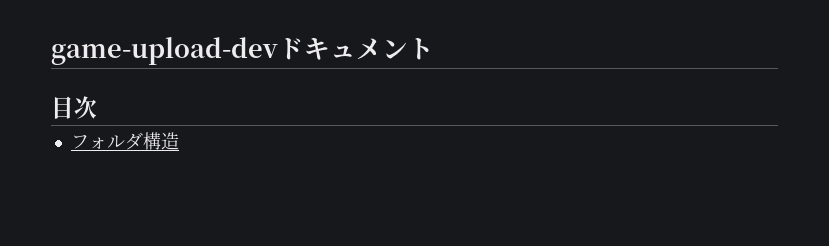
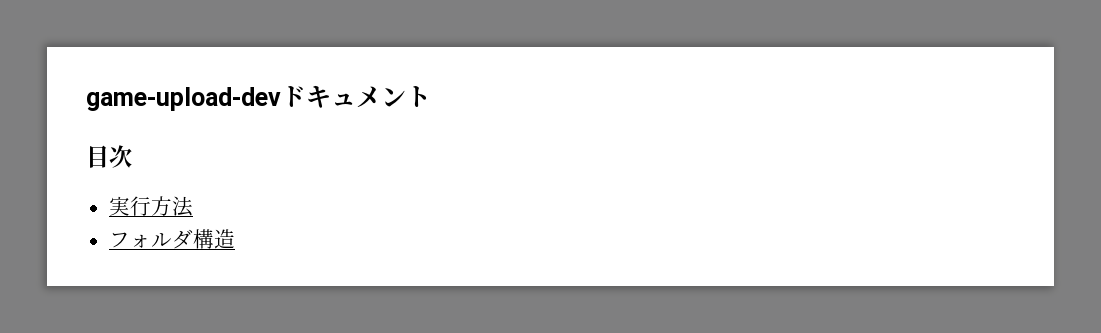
(97, 107) none -> [108,196,193,217] // 実行方法

